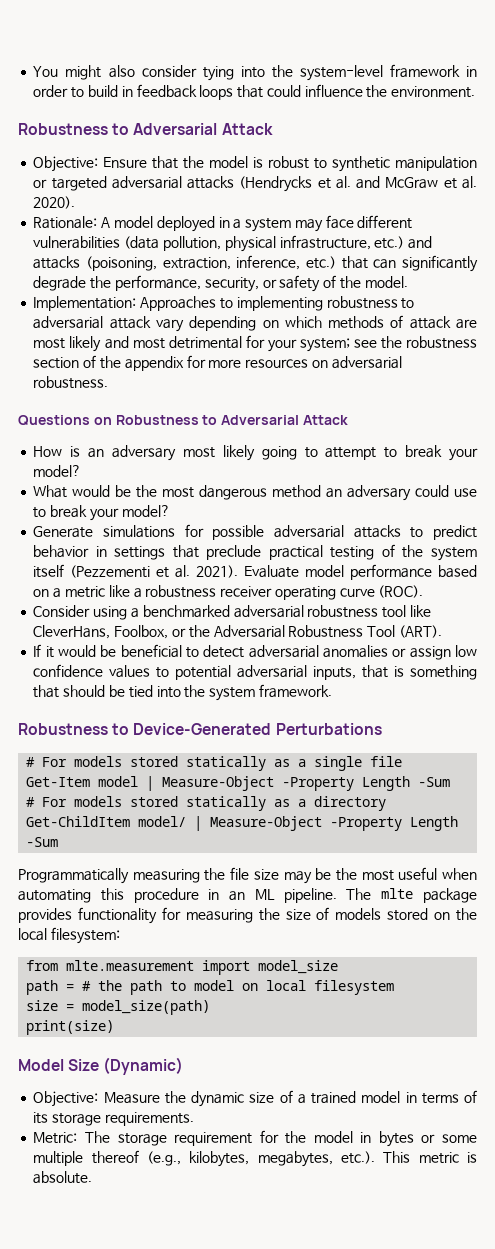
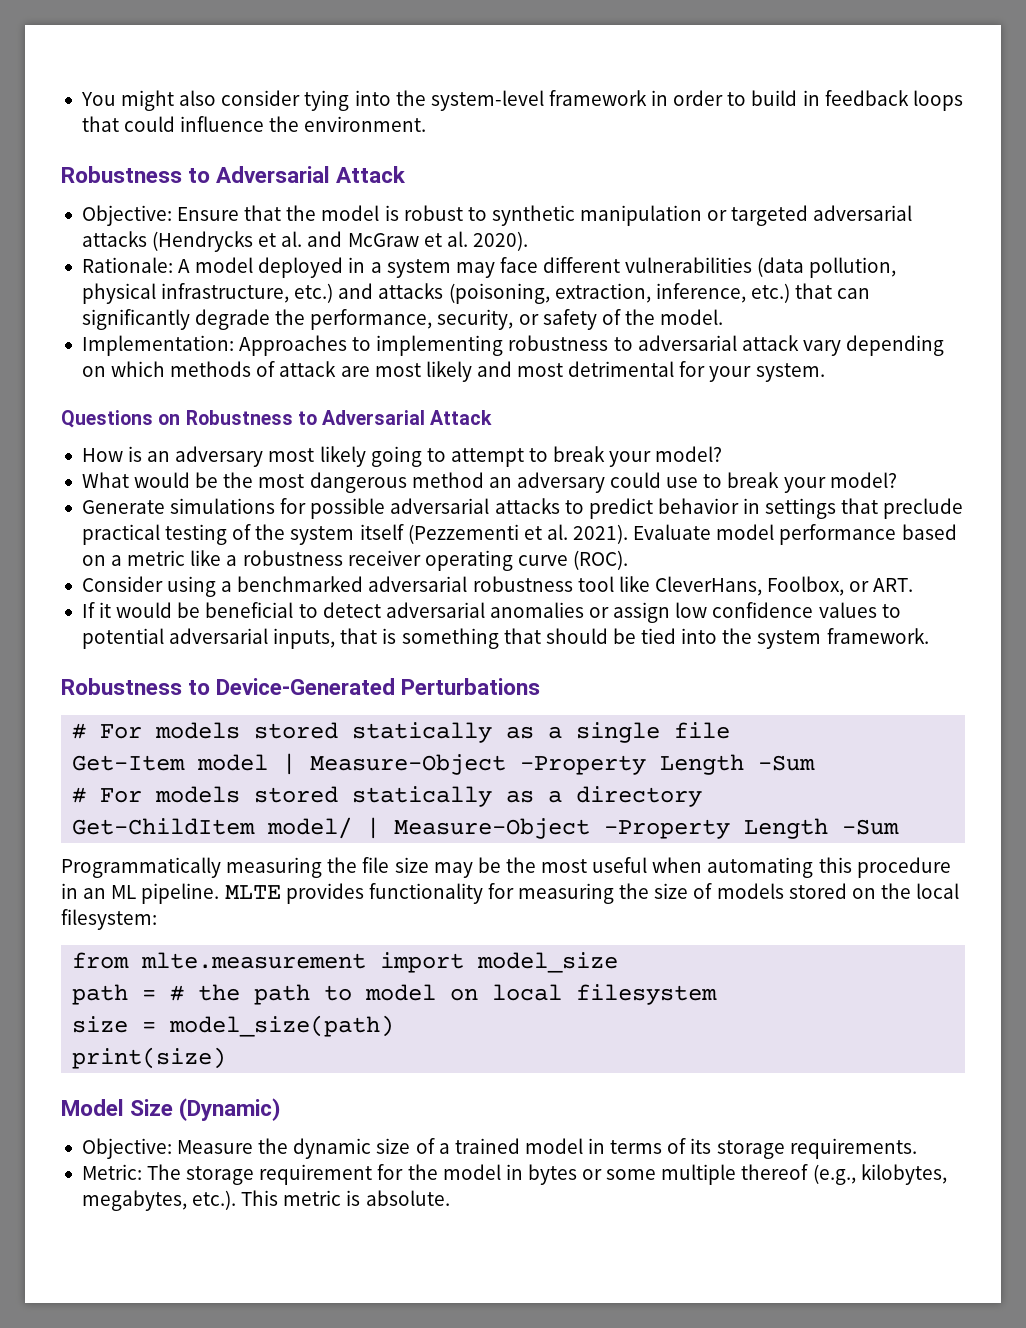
[299,336,477,352] [33,355,402,371] [33,376,109,389] system; see the robustness section of the appendix for more resources on adversarial robustness. -> [755,363,825,382] system.
[188,625,442,638] the Adversarial Robustness Tool (ART). -> [873,578,914,592] ART.
[346,888,477,903] The mlte package -> [224,885,281,899] MLTE

